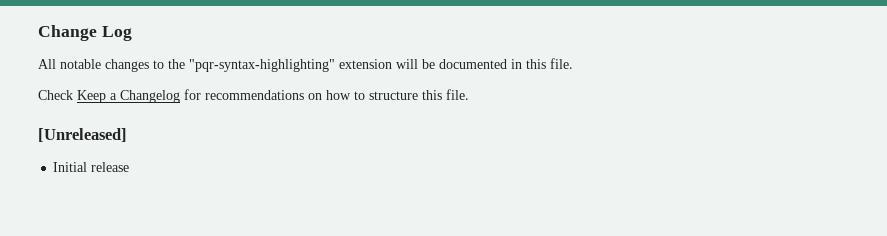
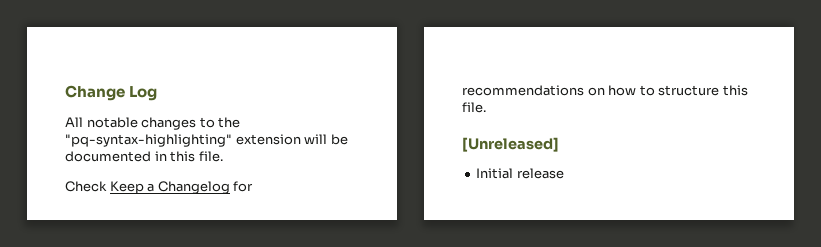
[189,59,335,72] "pqr-syntax-highlighting" -> [65,134,232,147] "pq-syntax-highlighting"

